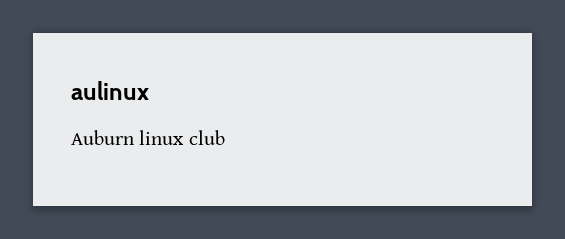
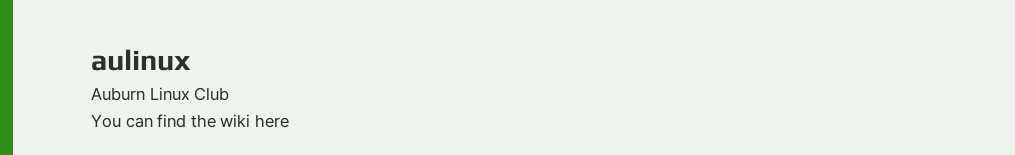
[139,130,225,145] linux club -> [149,87,230,101] [91,114,289,128] Linux Club // You can find the wiki here

